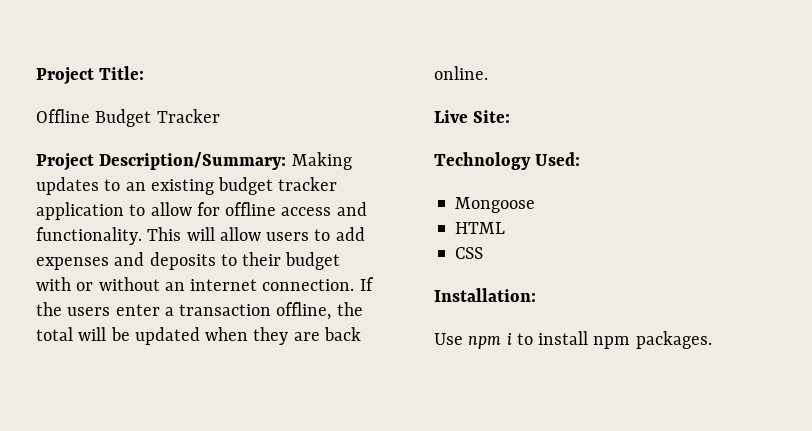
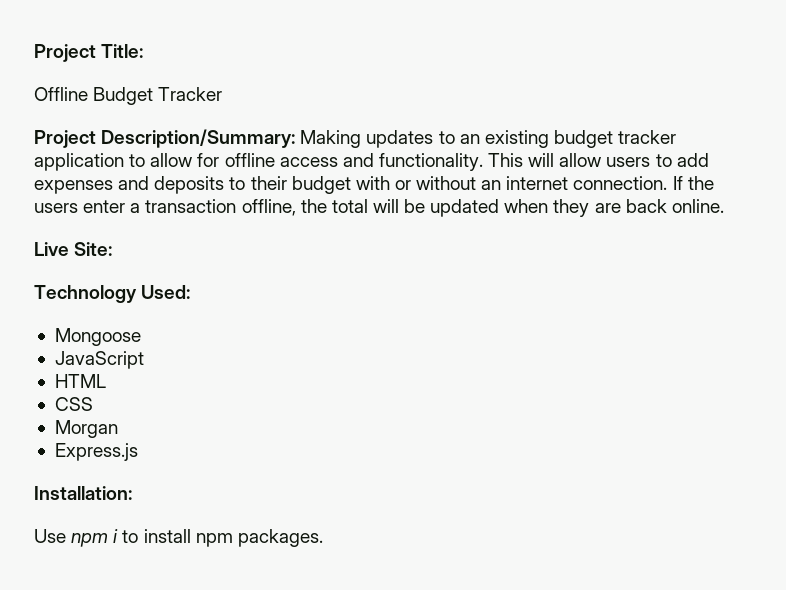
(536, 205) none -> [54,351,144,369] // JavaScript
(484, 253) none -> [54,420,118,438] [54,443,138,461] // Morgan // Express.js

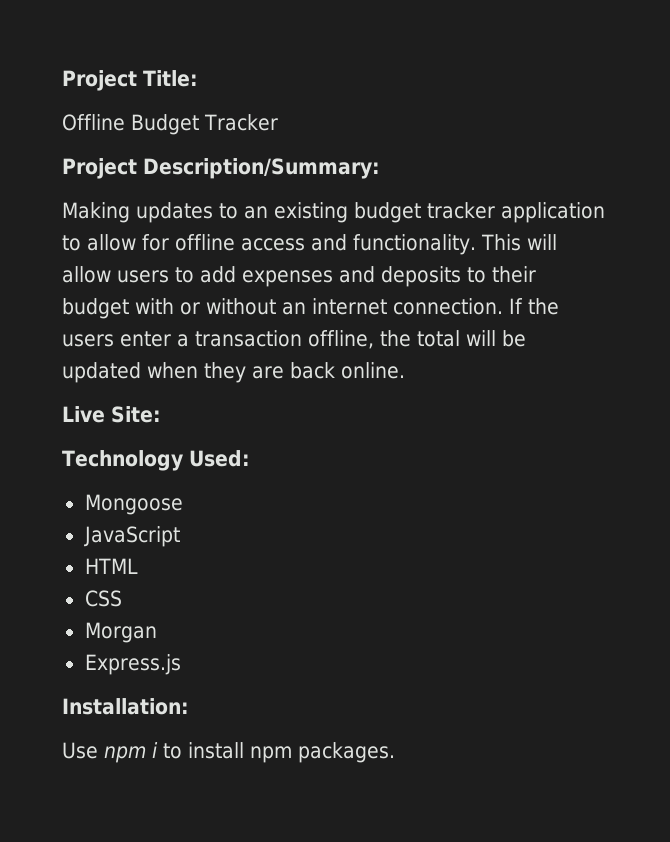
(296, 138) none -> (380, 168) //

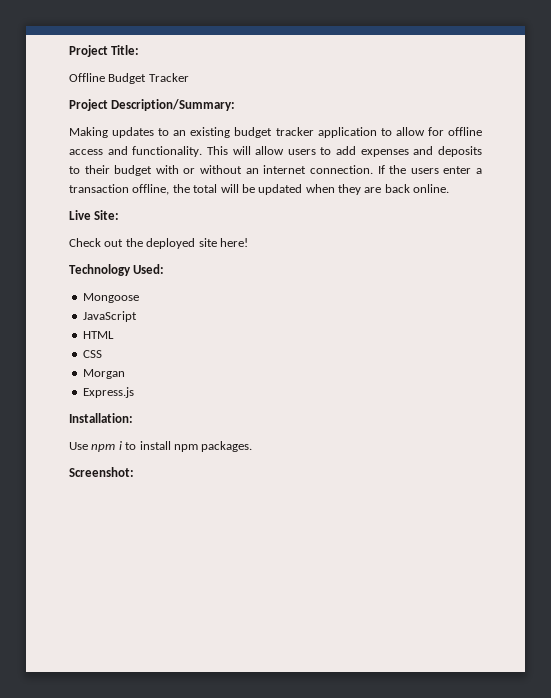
(161, 414) none -> [69,238,248,249] // Check out the deployed site here!
(395, 752) none -> [69,467,134,477] // Screenshot:

